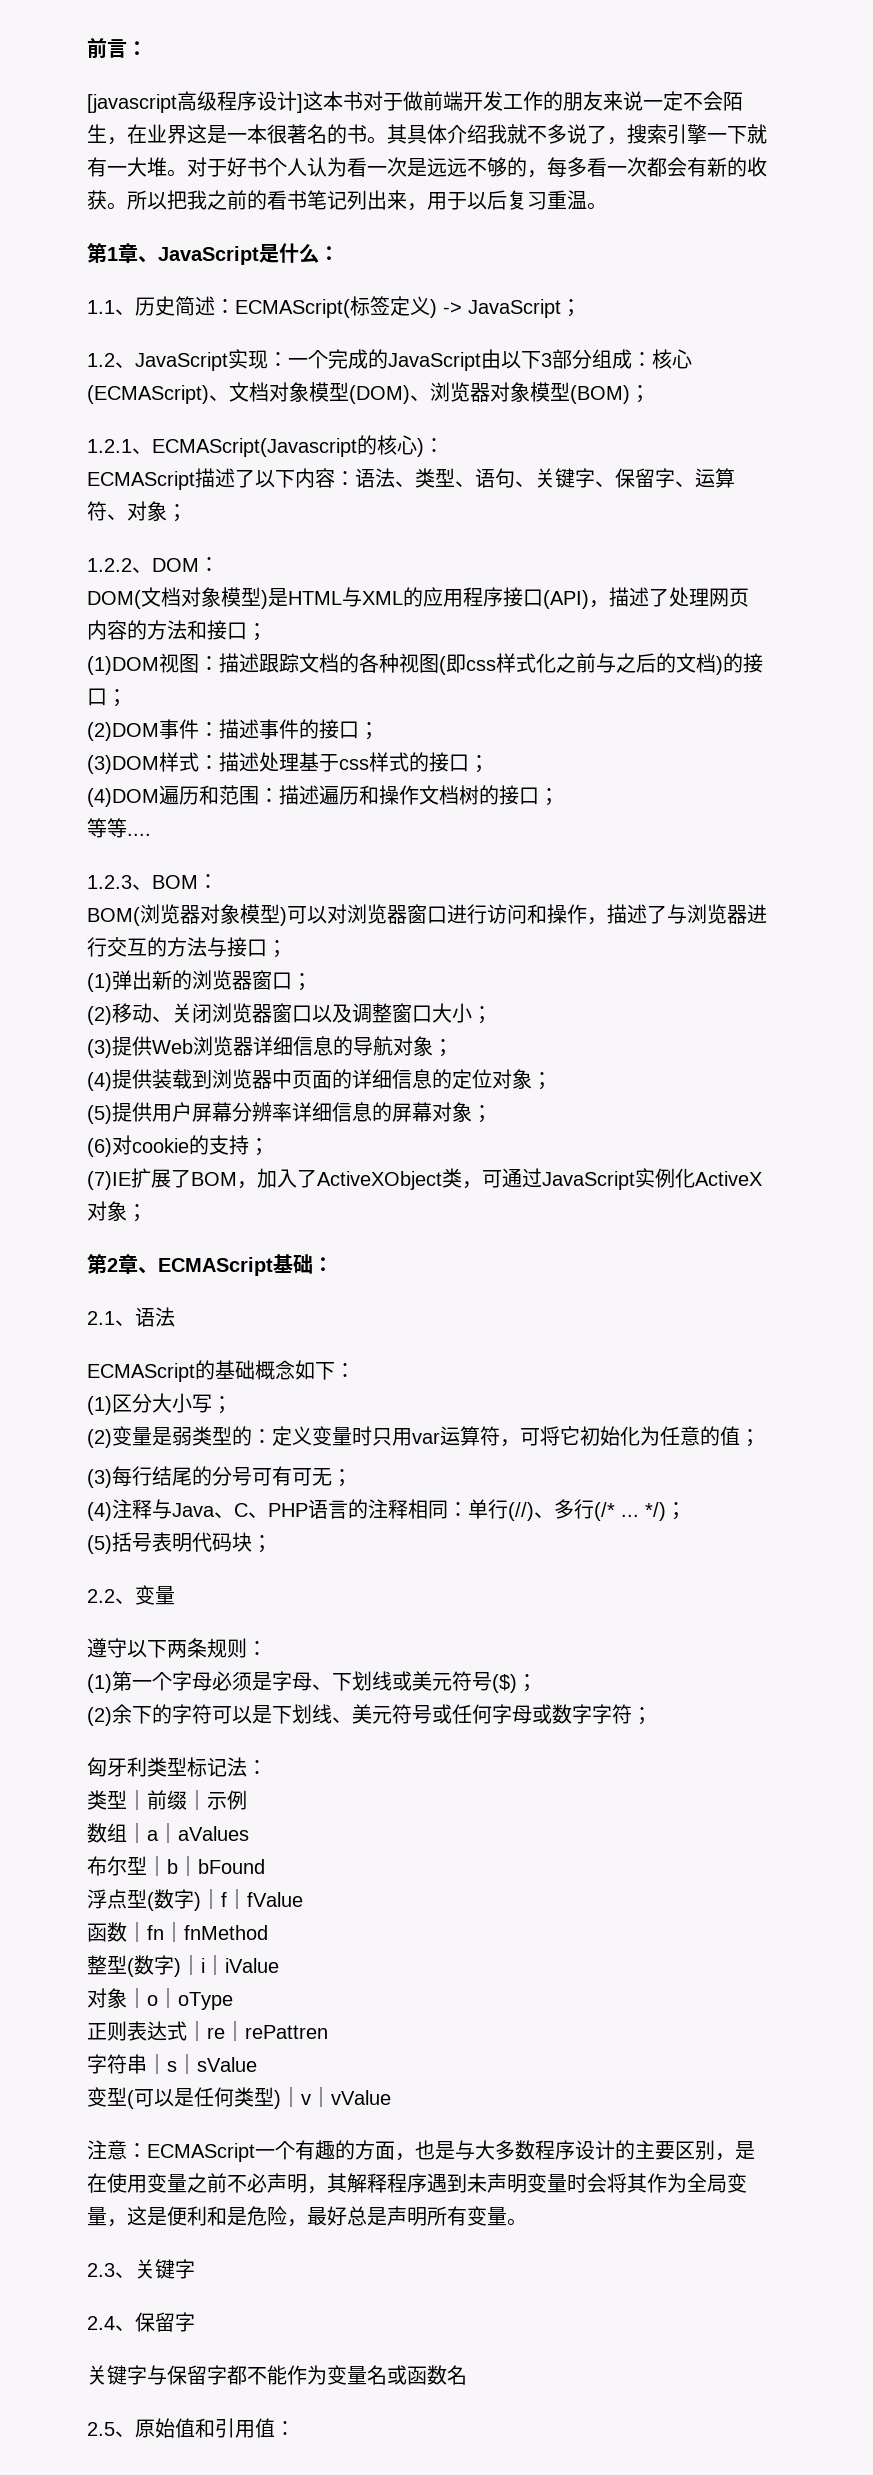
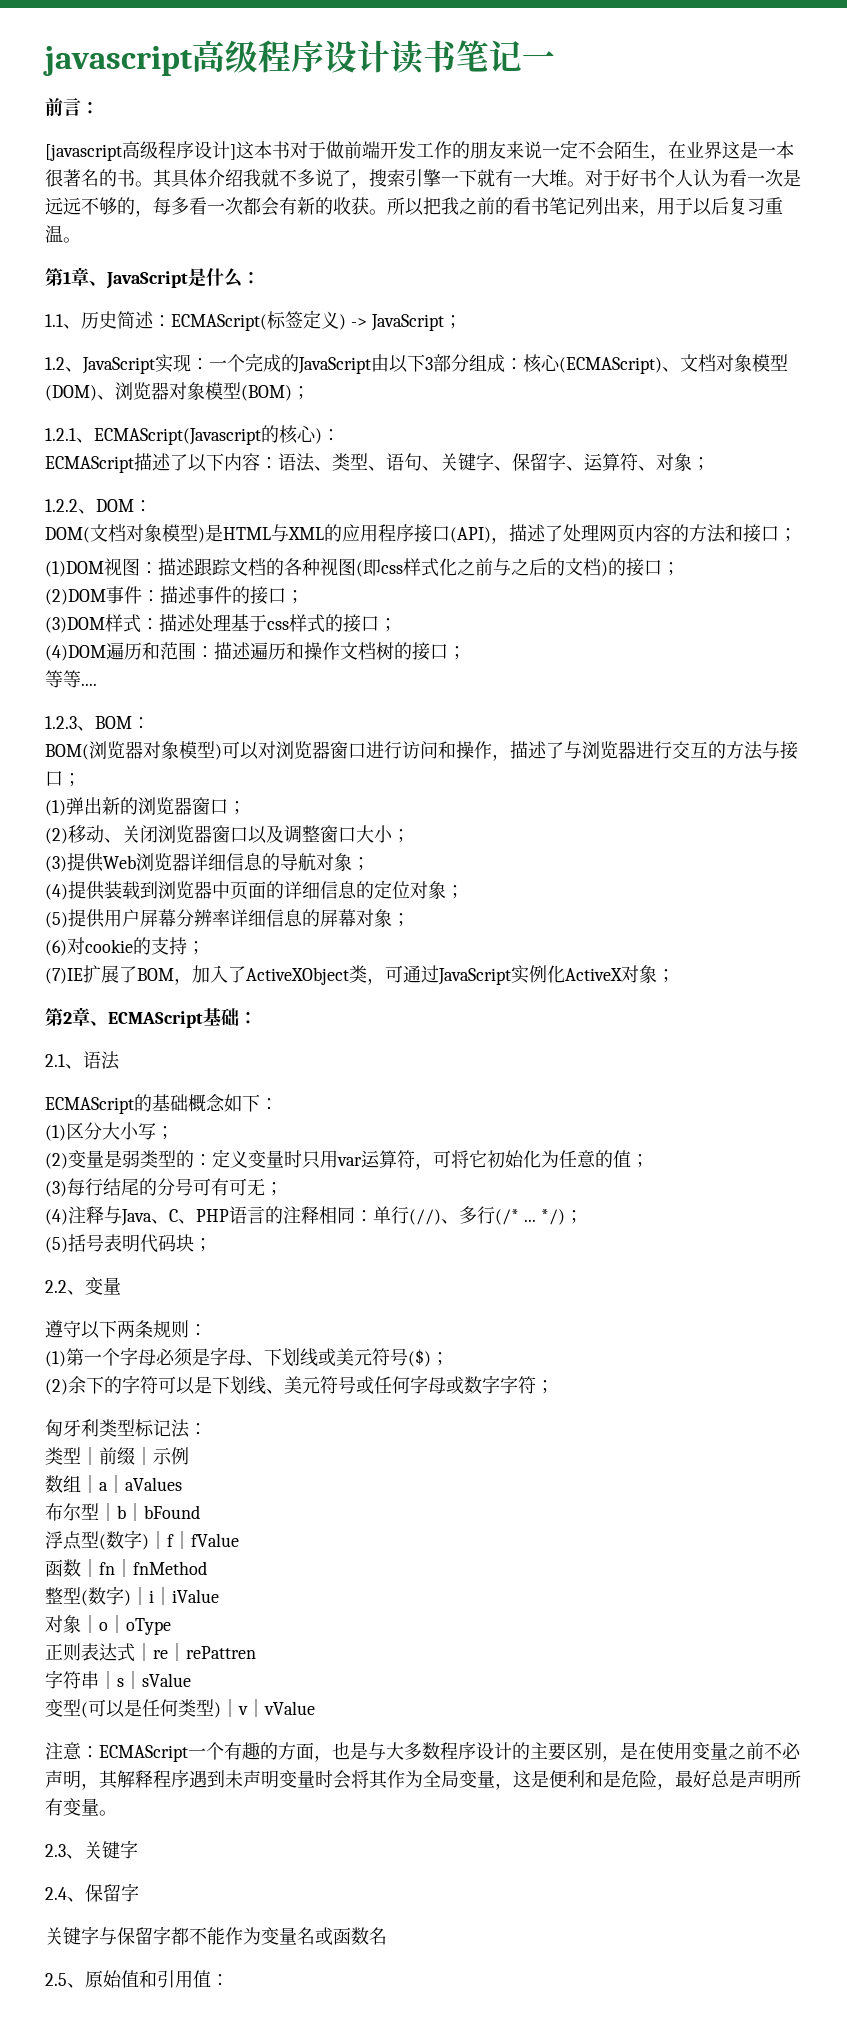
(87, 48) none -> [43,40,555,76] javascript高级程序设计读书笔记一 //

